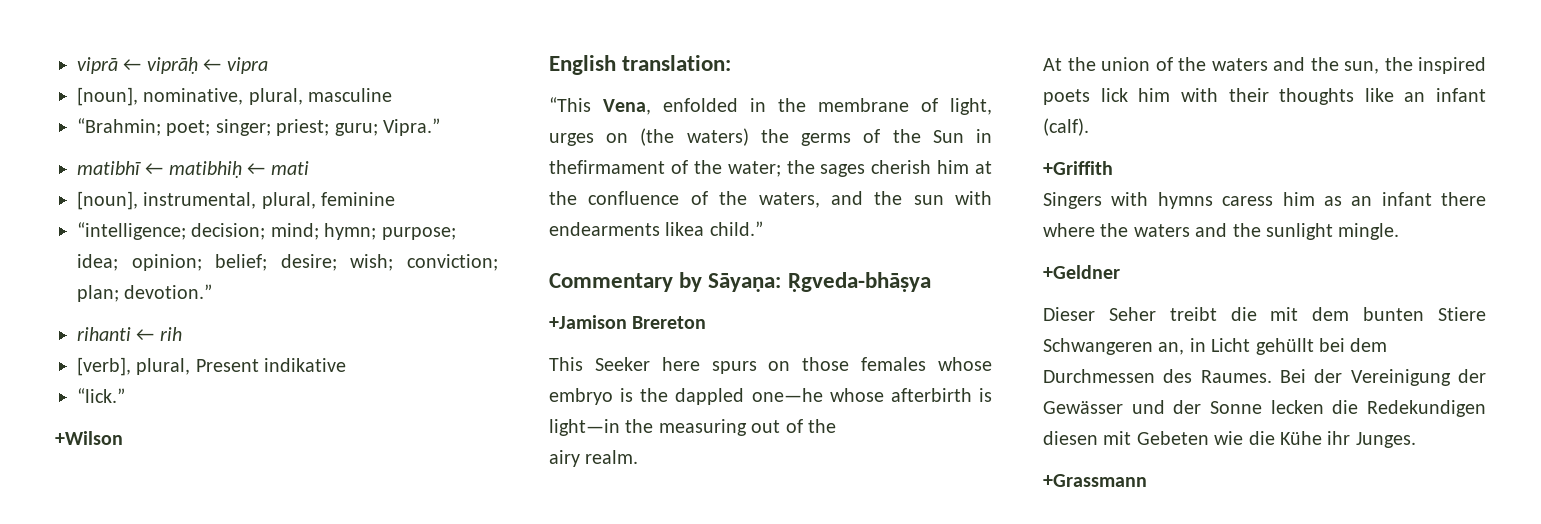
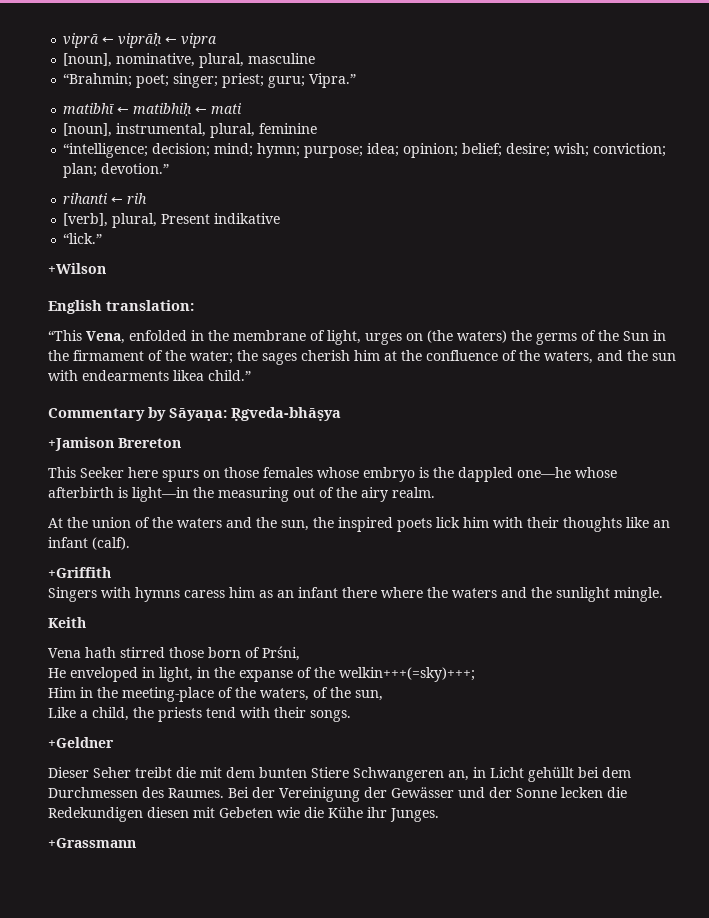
[549,160,665,174] thefirmament -> [48,350,144,361] the firmament
(836, 426) // -> (357, 492) none
(1400, 231) none -> [48,617,86,628] [48,646,300,661] [48,667,475,682] [48,687,383,702] [48,707,351,722] // Keith // Vena hath stirred those born of Prśni, // He enveloped in light, in the expanse of the welkin+++(=sky)+++; // Him in the meeting-place of the waters, of the sun, // Like a child, the priests tend with their songs.

